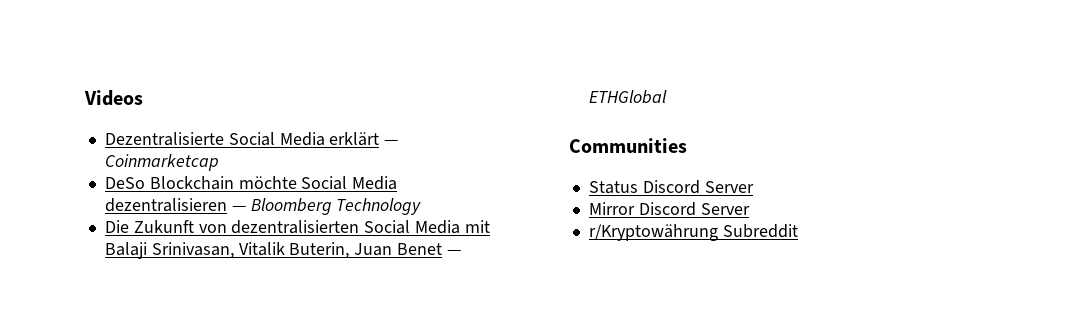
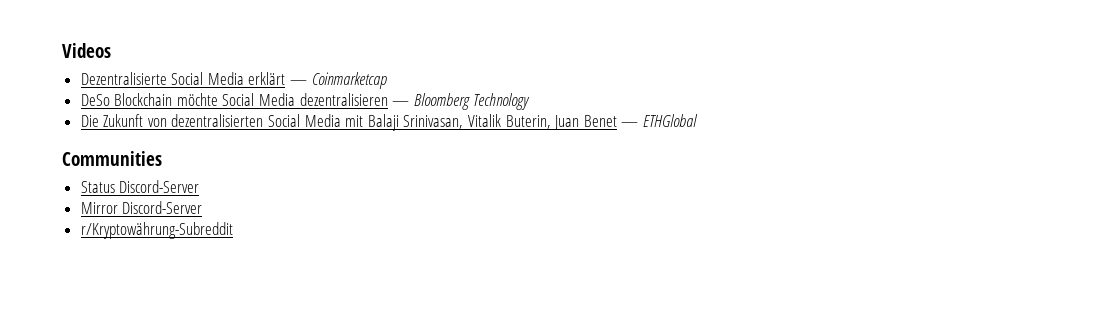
[642,180,754,194] Discord Server -> [119,180,200,193] Discord-Server
[638,202,750,216] [588,224,798,241] Discord Server // r/Kryptowährung Subreddit -> [122,201,203,214] [80,222,233,239] Discord-Server // r/Kryptowährung-Subreddit

